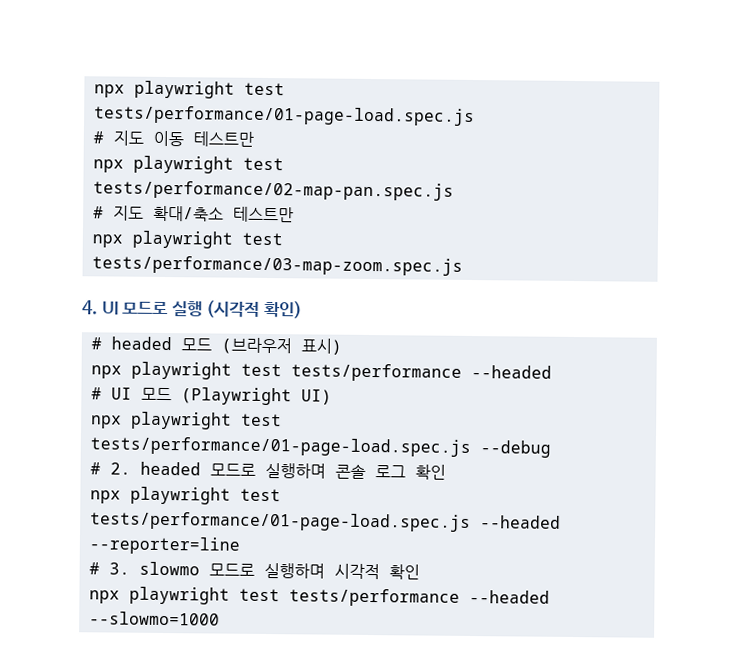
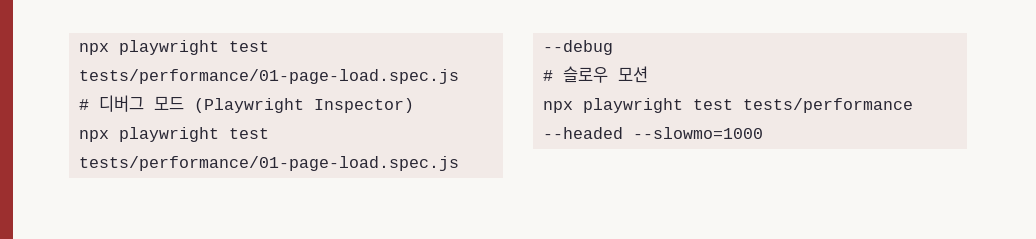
[112,130,254,147] [92,155,284,174] [92,180,454,201] [92,205,294,223] [91,230,283,249] [91,255,463,276] [82,300,303,319] [90,336,342,355] [90,361,552,382] [90,387,132,400] 지도 이동 테스트만 // npx playwright test tests/performance/02-map-pan.spec.js // # 지도 확대/축소 테스트만 // npx playwright test tests/performance/03-map-zoom.spec.js // 4. UI 모드로 실행 (시각적 확인) // # headed 모드 (브라우저 표시) // npx playwright test tests/performance --headed // # UI -> [98,95,144,112] 디버그
[300,389,332,405] UI) -> [313,98,414,113] Inspector)
[109,461,446,480] [89,486,281,505] [89,511,561,532] [88,536,240,555] [88,561,420,580] 2. headed 모드로 실행하며 콘솔 로그 확인 // npx playwright test tests/performance/01-page-load.spec.js --headed --reporter=line // # 3. slowmo 모드로 실행하며 시각적 확인 -> [562,66,648,83] 슬로우 모션

